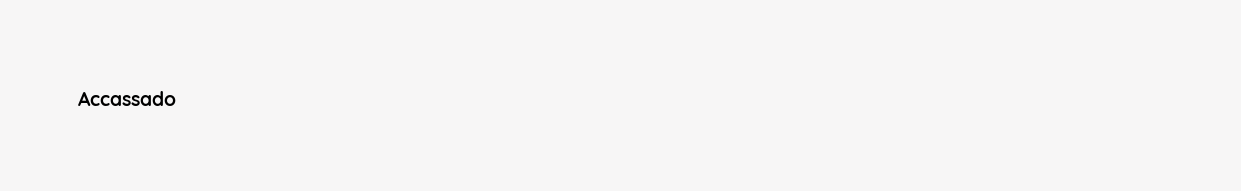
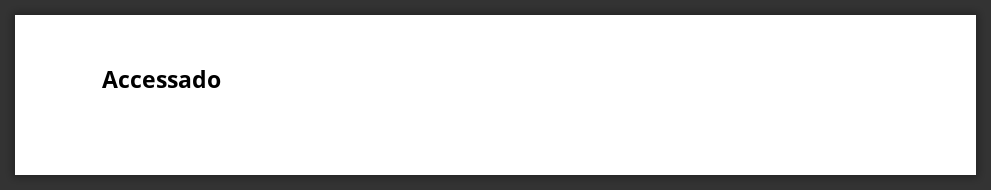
[78,91,176,106] Accassado -> [102,70,221,88] Accessado

